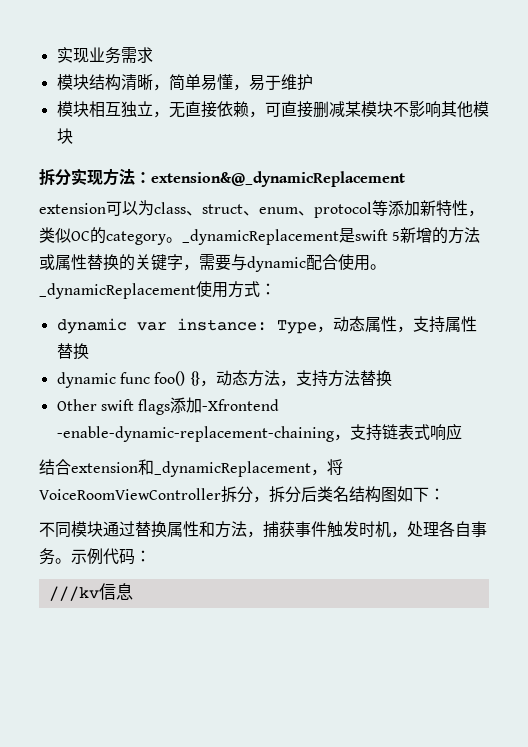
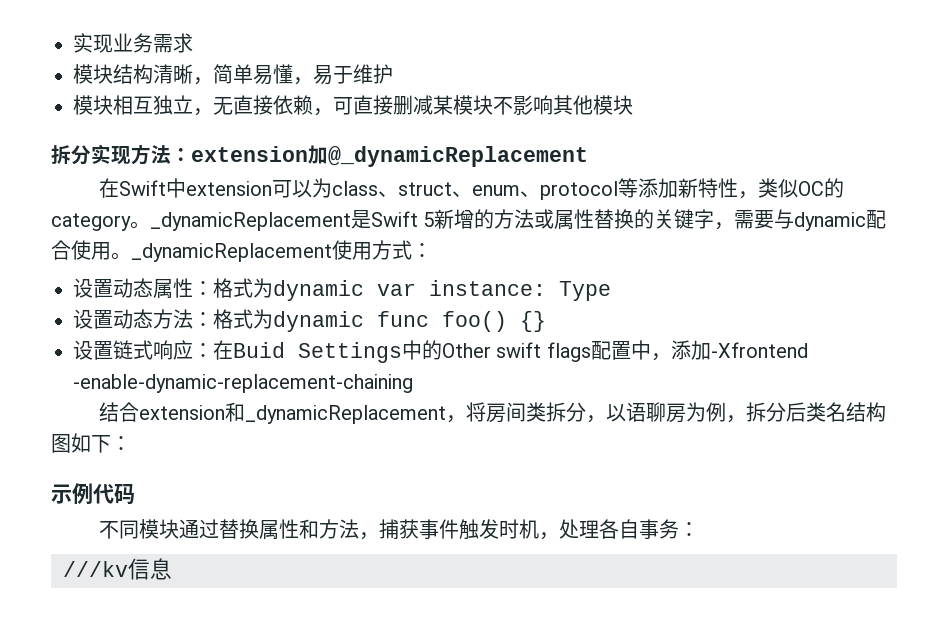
[151,171,405,187] extension&@_dynamicReplacement // -> [191,145,588,167] [99,178,187,198] extension加@_dynamicReplacement // 在Swift中
[355,229,388,241] swift -> [371,211,418,227] Swift
(276, 289) none -> [73,278,273,299] 设置动态属性：格式为
[316,316,477,333] [56,343,89,360] [56,370,392,388] ，动态属性，支持属性替换 // dynamic func foo() {}，动态方法，支持方法替换 // -> [73,309,546,332] [73,340,442,363] // 设置动态方法：格式为dynamic func foo() {} // 设置链式响应：在Buid Settings中的
(171, 407) none -> [590,340,671,361] 配置中，
[333,423,462,441] ，支持链表式响应 -> (413, 383) none
[39,486,253,503] VoiceRoomViewController拆分 -> [486,402,727,423] 房间类拆分，以语聊房为例
(445, 494) none -> [51,483,135,505] // 示例代码
[55,548,135,565] 。示例代码 -> (680, 529) none

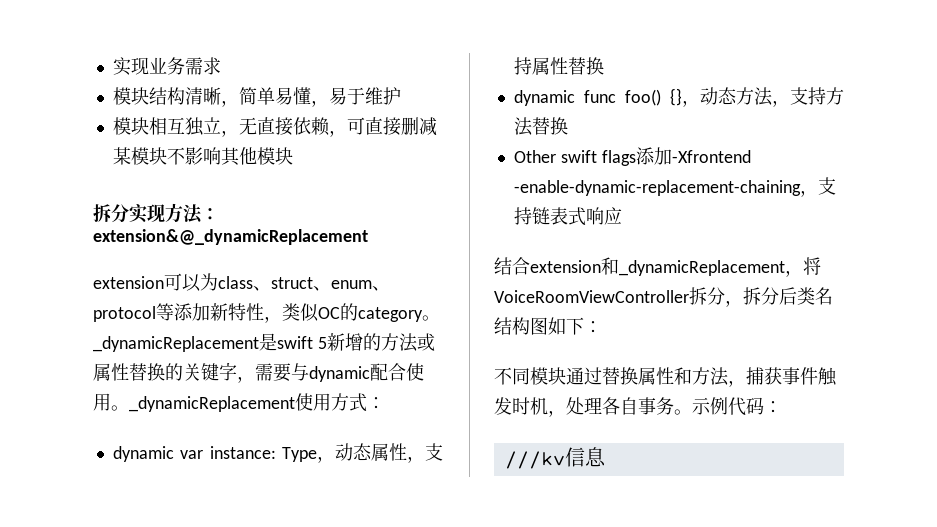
[191,145,588,167] [99,178,187,198] extension加@_dynamicReplacement // 在Swift中 -> [93,229,368,245] extension&@_dynamicReplacement //
[371,211,418,227] Swift -> [277,336,313,349] swift
[73,278,611,301] [73,309,546,332] [73,340,442,363] 设置动态属性：格式为dynamic var instance: Type // 设置动态方法：格式为dynamic func foo() {} // 设置链式响应：在Buid Settings中的 -> [112,443,443,463] [513,57,604,75] [513,87,844,107] [513,117,568,136] dynamic var instance: Type，动态属性，支持属性替换 // dynamic func foo() {}，动态方法，支持方法替换 //
[590,340,671,361] 配置中， -> (636, 158) none
(413, 383) none -> [799,177,836,197] [513,207,622,226] ，支持链表式响应
[486,402,727,423] 房间类拆分，以语聊房为例 -> [494,287,725,305] VoiceRoomViewController拆分
[51,483,135,505] // 示例代码 -> (602, 327) none
(680, 529) none -> [674,397,764,416] 。示例代码

